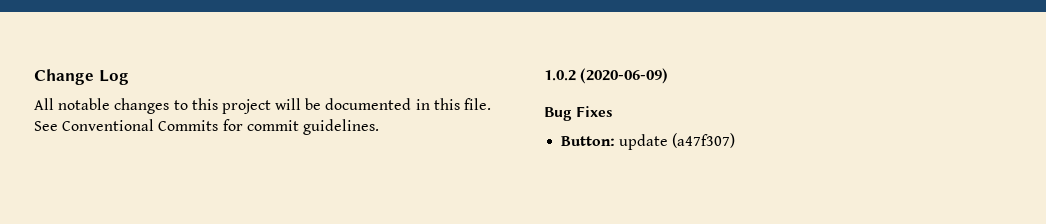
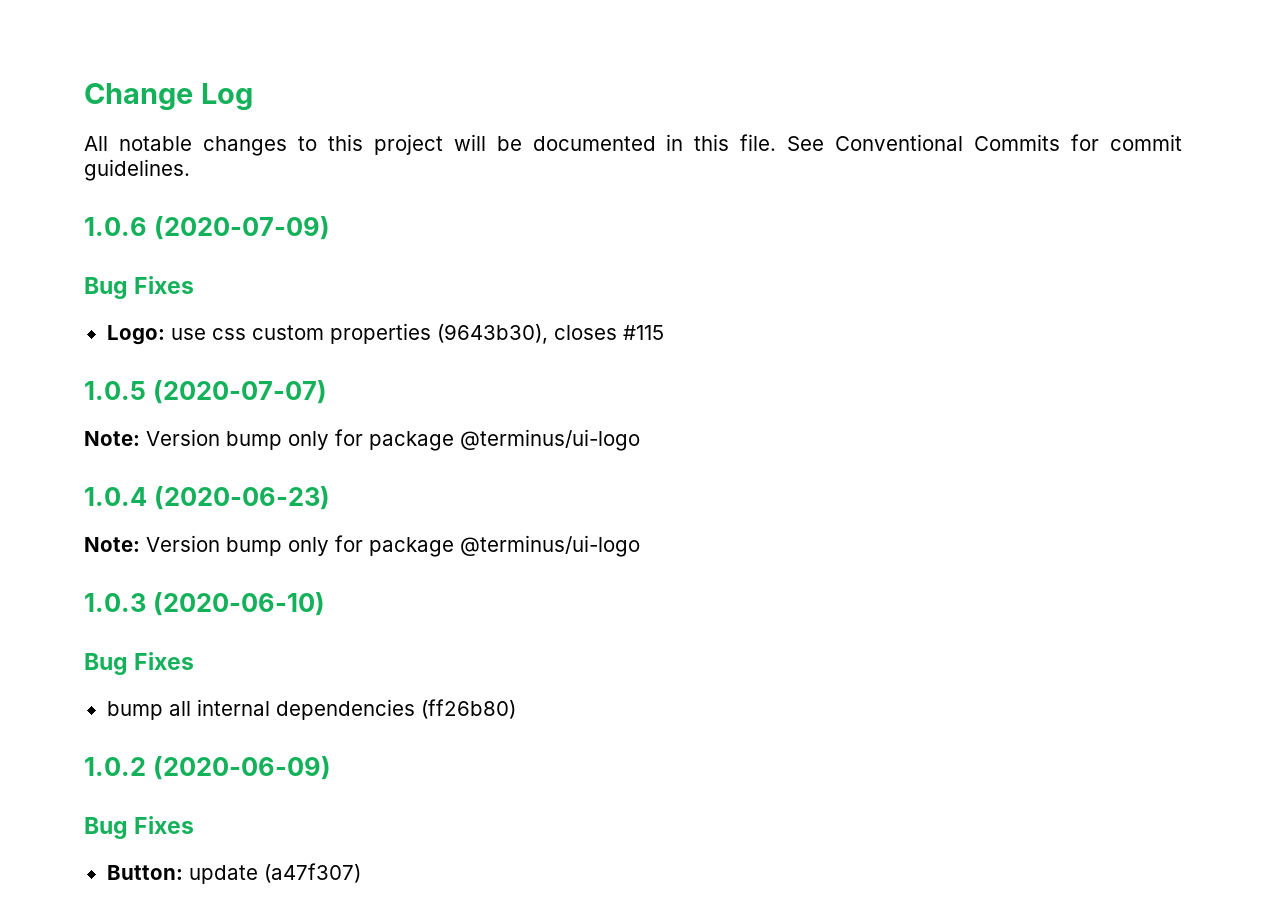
(379, 127) none -> [84,216,330,240] [84,276,195,299] [106,323,664,345] [84,380,327,404] [84,429,640,451] [84,486,330,510] [84,535,640,557] [84,592,325,616] [84,652,195,675] [106,699,516,720] // 1.0.6 (2020-07-09) // Bug Fixes // Logo: use css custom properties (9643b30), closes #115 // 1.0.5 (2020-07-07) // Note: Version bump only for package @terminus/ui-logo // 1.0.4 (2020-06-23) // Note: Version bump only for package @terminus/ui-logo // 1.0.3 (2020-06-10) // Bug Fixes // bump all internal dependencies (ff26b80)

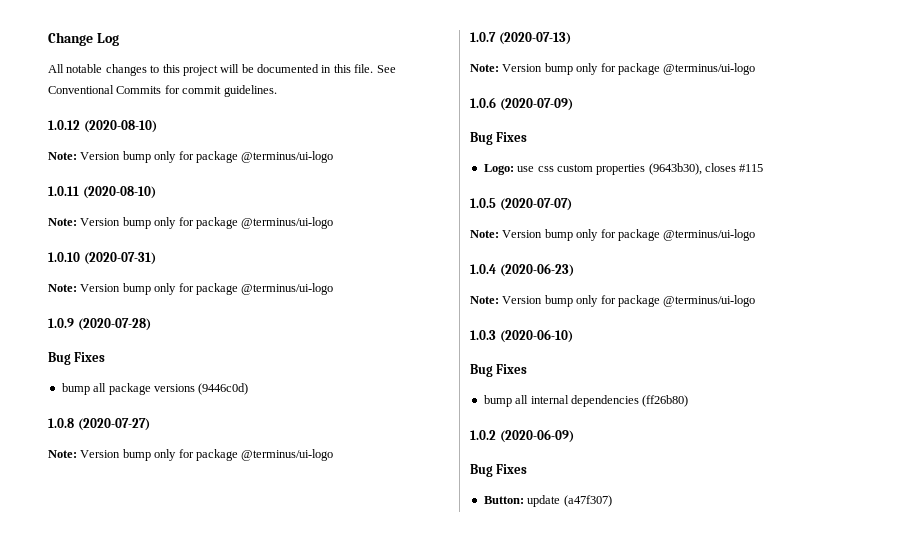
(190, 170) none -> [48,120,157,133] [48,151,334,163] [48,186,156,199] [48,217,334,229] [48,252,156,265] [48,283,334,295] [48,318,151,331] [48,352,106,365] [61,383,249,395] [48,418,150,431] [48,449,334,461] [470,32,571,45] [470,63,756,75] // 1.0.12 (2020-08-10) // Note: Version bump only for package @terminus/ui-logo // 1.0.11 (2020-08-10) // Note: Version bump only for package @terminus/ui-logo // 1.0.10 (2020-07-31) // Note: Version bump only for package @terminus/ui-logo // 1.0.9 (2020-07-28) // Bug Fixes // bump all package versions (9446c0d) // 1.0.8 (2020-07-27) // Note: Version bump only for package @terminus/ui-logo // 1.0.7 (2020-07-13) // Note: Version bump only for package @terminus/ui-logo

